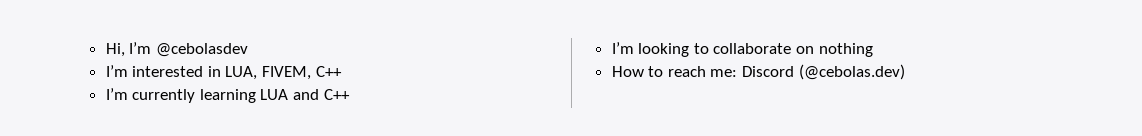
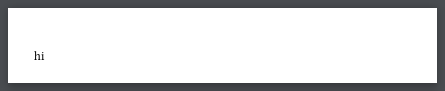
[105,42,248,57] [105,65,342,80] [105,88,350,103] [611,42,873,57] [611,64,905,80] Hi, I’m @cebolasdev // I’m interested in LUA, FIVEM, C++ // I’m currently learning LUA and C++ // I’m looking to collaborate on nothing // How to reach me: Discord (@cebolas.dev) -> [34,51,45,60] hi

